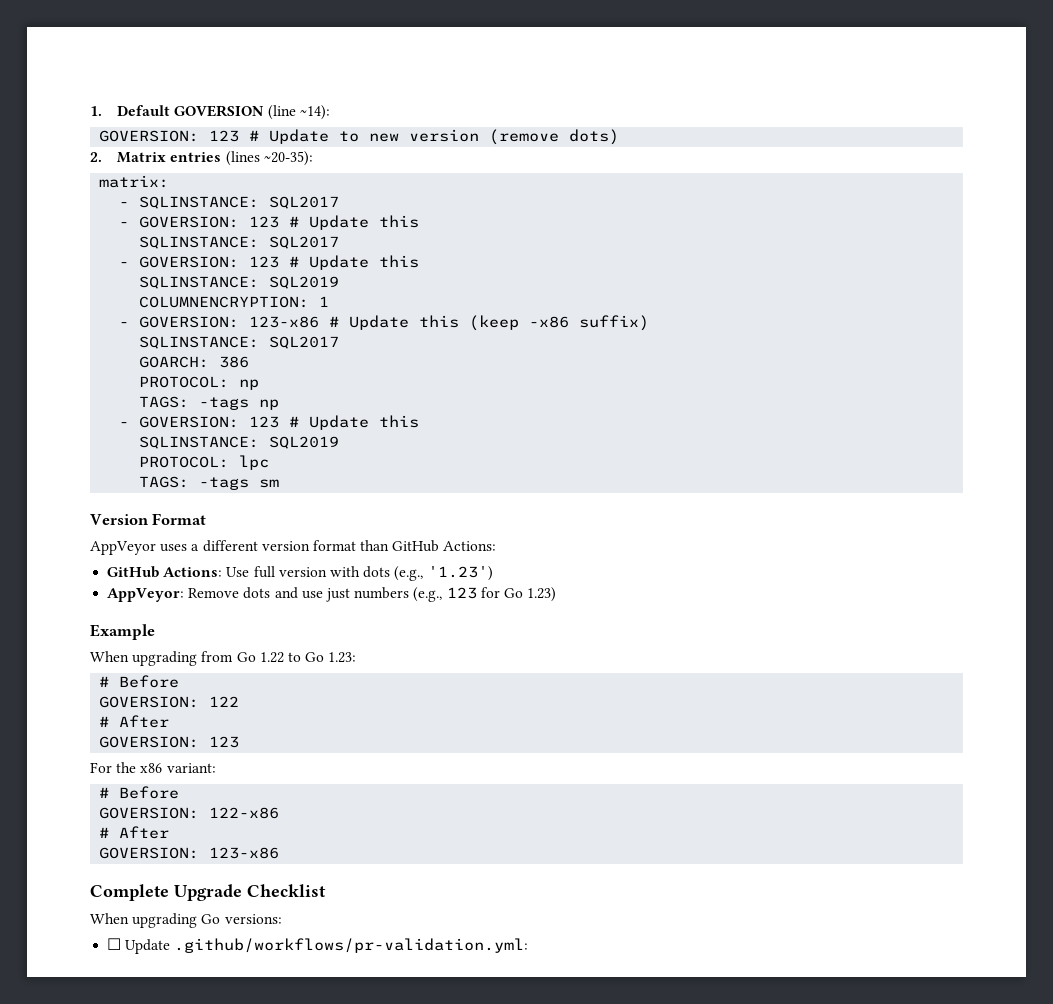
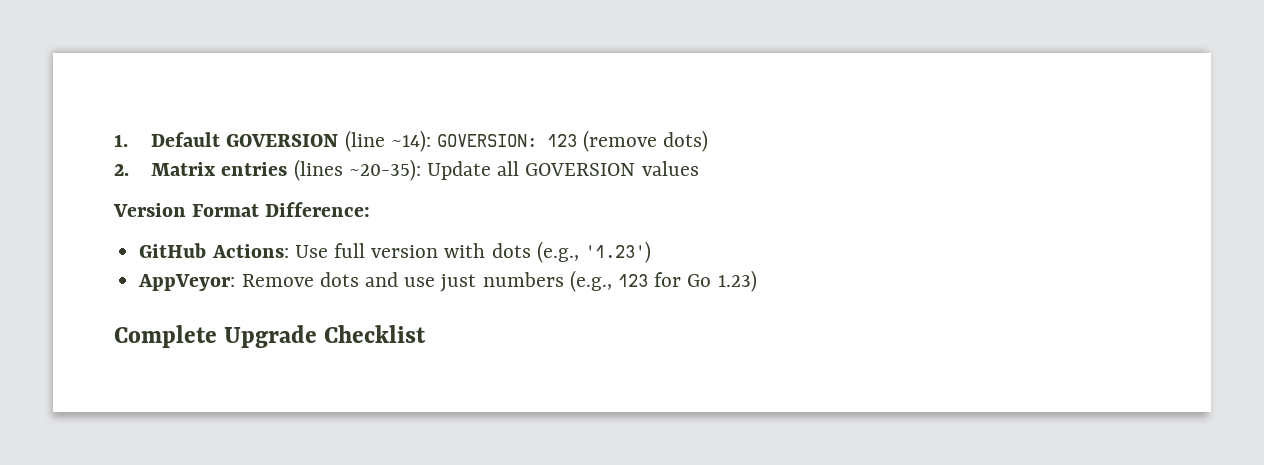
[99,129,480,144] // GOVERSION: 123 # Update to new version -> [436,134,577,147] GOVERSION: 123
[99,175,170,188] [119,196,340,209] [119,215,420,230] [139,236,340,249] [119,255,420,270] [139,276,340,289] [139,296,330,308] [119,315,650,331] [139,336,340,349] [139,356,250,368] [139,376,260,390] [139,396,280,410] [119,415,420,430] [139,436,340,449] [139,455,270,470] [139,476,280,490] [90,513,207,525] [90,540,497,555] // matrix: // - SQLINSTANCE: SQL2017 // - GOVERSION: 123 # Update this // SQLINSTANCE: SQL2017 // - GOVERSION: 123 # Update this // SQLINSTANCE: SQL2019 // COLUMNENCRYPTION: 1 // - GOVERSION: 123-x86 # Update this (keep -x86 suffix) // SQLINSTANCE: SQL2017 // GOARCH: 386 // PROTOCOL: np // TAGS: -tags np // - GOVERSION: 123 # Update this // SQLINSTANCE: SQL2019 // PROTOCOL: lpc // TAGS: -tags sm // Version Format // AppVeyor uses a different version format than GitHub Actions: -> [426,161,699,180] [113,202,371,217] Update all GOVERSION values // Version Format Difference:
[90,624,155,640] [90,651,357,666] [99,675,180,688] [99,696,240,708] [99,715,170,728] [99,736,240,748] [90,762,216,773] [99,786,180,799] [99,807,280,819] [99,826,170,839] [99,847,280,859] [90,884,326,901] [90,913,282,928] [107,938,529,954] Example // When upgrading from Go 1.22 to Go 1.23: // # Before // GOVERSION: 122 // # After // GOVERSION: 123 // For the x86 variant: // # Before // GOVERSION: 122-x86 // # After // GOVERSION: 123-x86 // Complete Upgrade Checklist // When upgrading Go versions: // ☐ Update .github/workflows/pr-validation.yml: -> [114,325,427,348] Complete Upgrade Checklist

